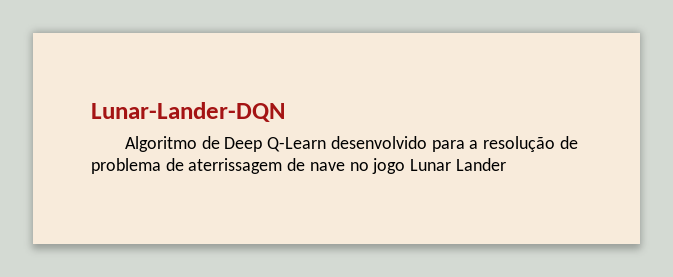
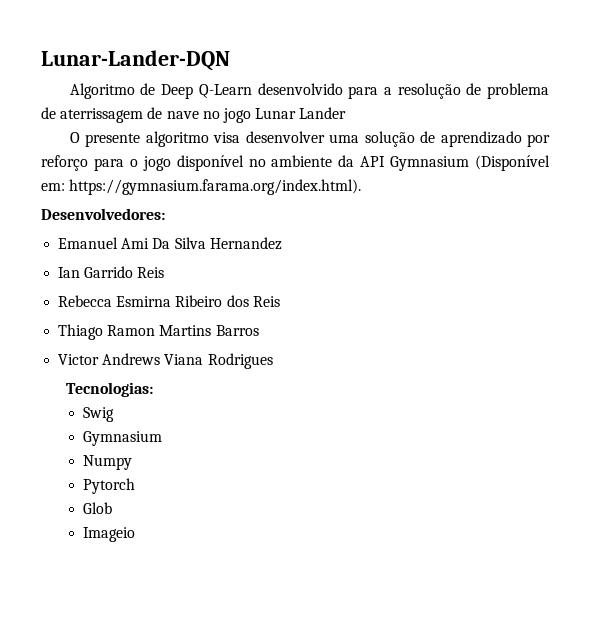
(506, 164) none -> [69,131,550,147] [41,155,550,171] [41,179,362,195] [41,208,165,220] [58,237,282,250] [58,266,165,278] [58,295,280,307] [58,324,259,340] [58,353,273,369] [65,382,153,397] [82,407,114,422] [82,431,162,446] [82,455,132,470] [82,478,135,494] [82,502,112,514] [82,527,135,542] // O presente algoritmo visa desenvolver uma solução de aprendizado por reforço para o jogo disponível no ambiente da API Gymnasium (Disponível em: https://gymnasium.farama.org/index.html). // Desenvolvedores: // Emanuel Ami Da Silva Hernandez // Ian Garrido Reis // Rebecca Esmirna Ribeiro dos Reis // Thiago Ramon Martins Barros // Victor Andrews Viana Rodrigues // Tecnologias: // Swig // Gymnasium // Numpy // Pytorch // Glob // Imageio

